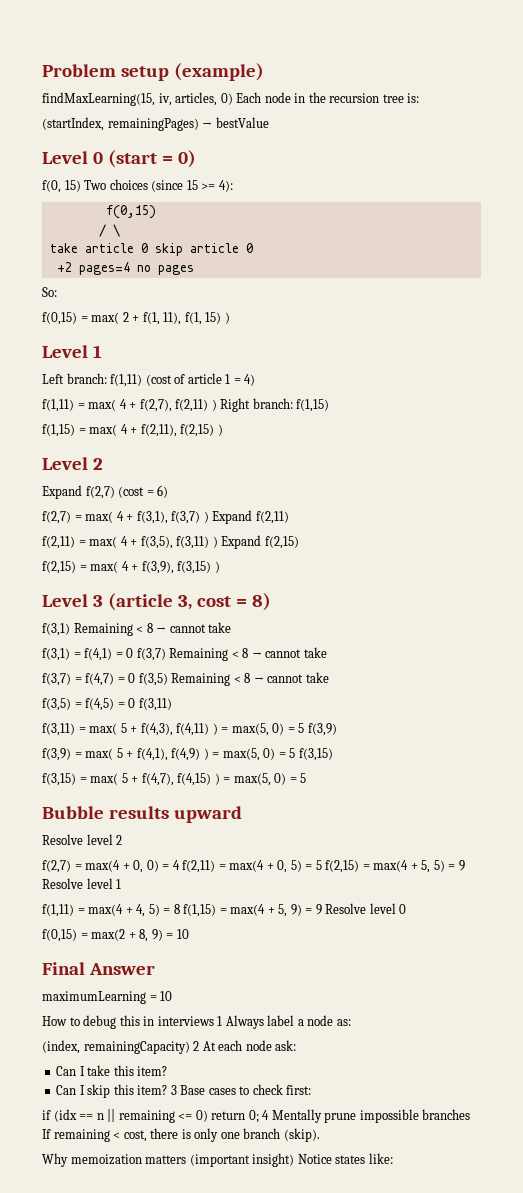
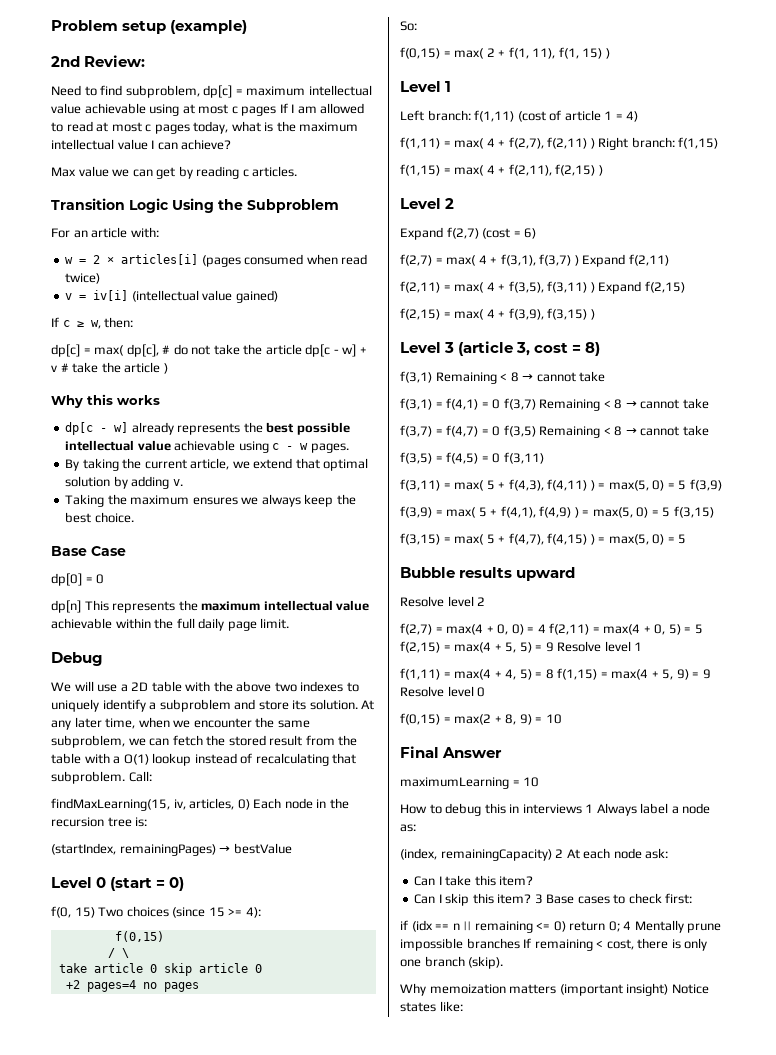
(264, 72) none -> [51,55,146,67] [51,85,372,98] [51,103,365,116] [51,121,359,134] [51,139,232,150] [51,166,298,179] [51,198,339,213] [51,227,159,238] [65,254,368,267] [65,273,101,284] [65,290,278,303] [51,317,134,329] [51,344,367,357] [51,362,168,374] [51,394,160,408] [65,422,350,435] [65,440,349,453] [65,458,369,471] [65,476,183,489] [65,494,356,507] [65,512,134,523] [51,546,126,556] [51,573,105,586] [51,600,370,613] [51,618,290,631] [51,652,103,666] [51,681,359,692] [51,699,375,712] [51,717,310,730] [51,735,358,748] [51,753,357,766] [51,771,152,784] // 2nd Review: // Need to find subproblem, dp[c] = maximum intellectual value achievable using at most c pages If I am allowed to read at most c pages today, what is the maximum intellectual value I can achieve? // Max value we can get by reading c articles. // Transition Logic Using the Subproblem // For an article with: // w = 2 × articles[i] (pages consumed when read twice) // v = iv[i] (intellectual value gained) // If c ≥ w, then: // dp[c] = max( dp[c], # do not take the article dp[c - w] + v # take the article ) // Why this works // dp[c - w] already represents the best possible intellectual value achievable using c - w pages. // By taking the current article, we extend that optimal solution by adding v. // Taking the maximum ensures we always keep the best choice. // Base Case // dp[0] = 0 // dp[n] This represents the maximum intellectual value achievable within the full daily page limit. // Debug // We will use a 2D table with the above two indexes to uniquely identify a subproblem and store its solution. At any later time, when we encounter the same subproblem, we can fetch the stored result from the table with a O(1) lookup instead of recalculating that subproblem. Call:

